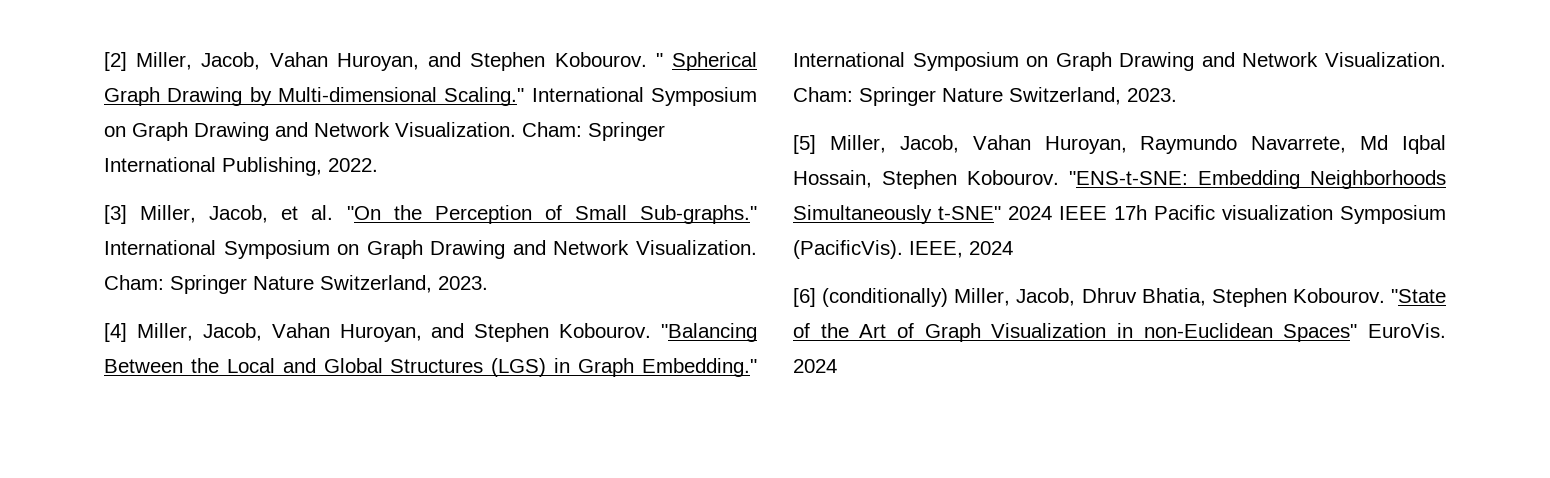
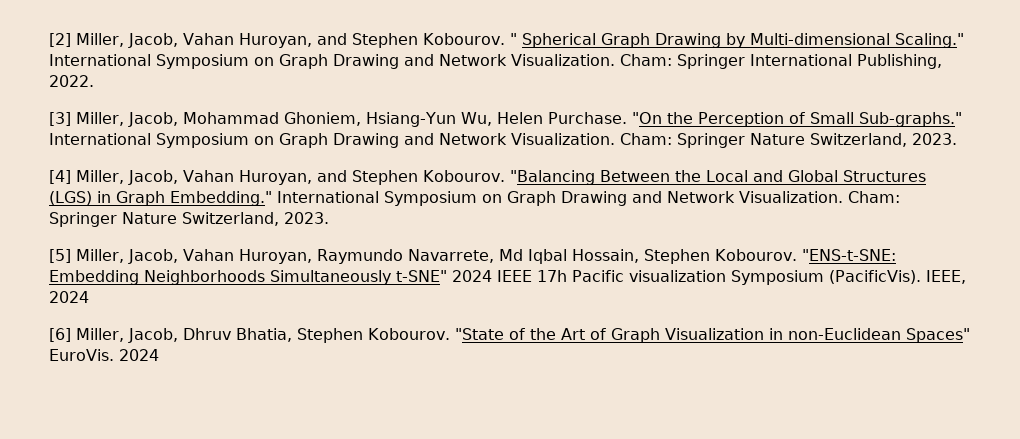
[281,205,334,220] et al. -> [183,112,627,127] Mohammad Ghoniem, Hsiang-Yun Wu, Helen Purchase.
[822,288,949,307] (conditionally) -> (71, 335) none

